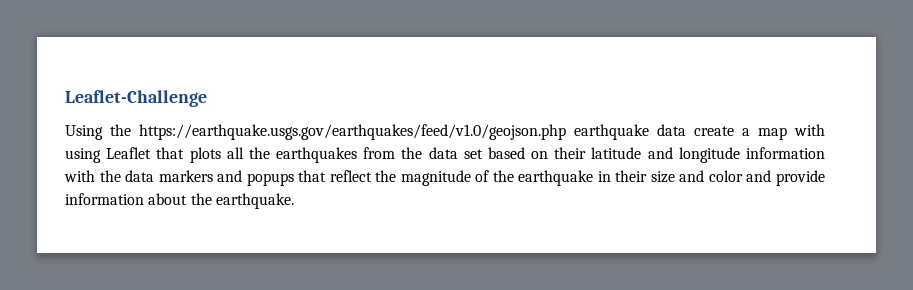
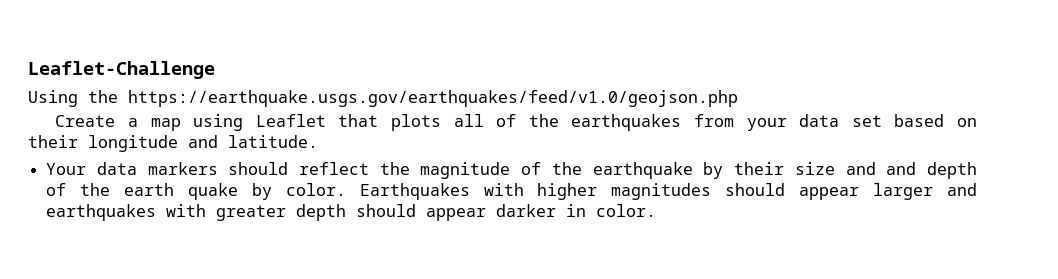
[574,124,734,140] earthquake data create -> [55,115,116,127] // Create
[794,124,825,136] with -> (181, 124) none
(244, 153) none -> [496,114,517,127] of
[401,147,423,159] the -> [746,118,787,131] your
[591,147,825,163] [64,170,327,186] latitude and longitude information with the data markers and popups that -> [88,135,318,152] [46,162,289,175] longitude and latitude. // Your data markers should
[597,171,611,182] in -> [703,162,724,179] by
[708,170,825,186] [65,193,294,209] color and provide information about the earthquake. -> [886,162,978,179] [46,183,978,200] [46,204,657,221] and depth of the earth quake by color. Earthquakes with higher magnitudes should appear larger and earthquakes with greater depth should appear darker in color.

